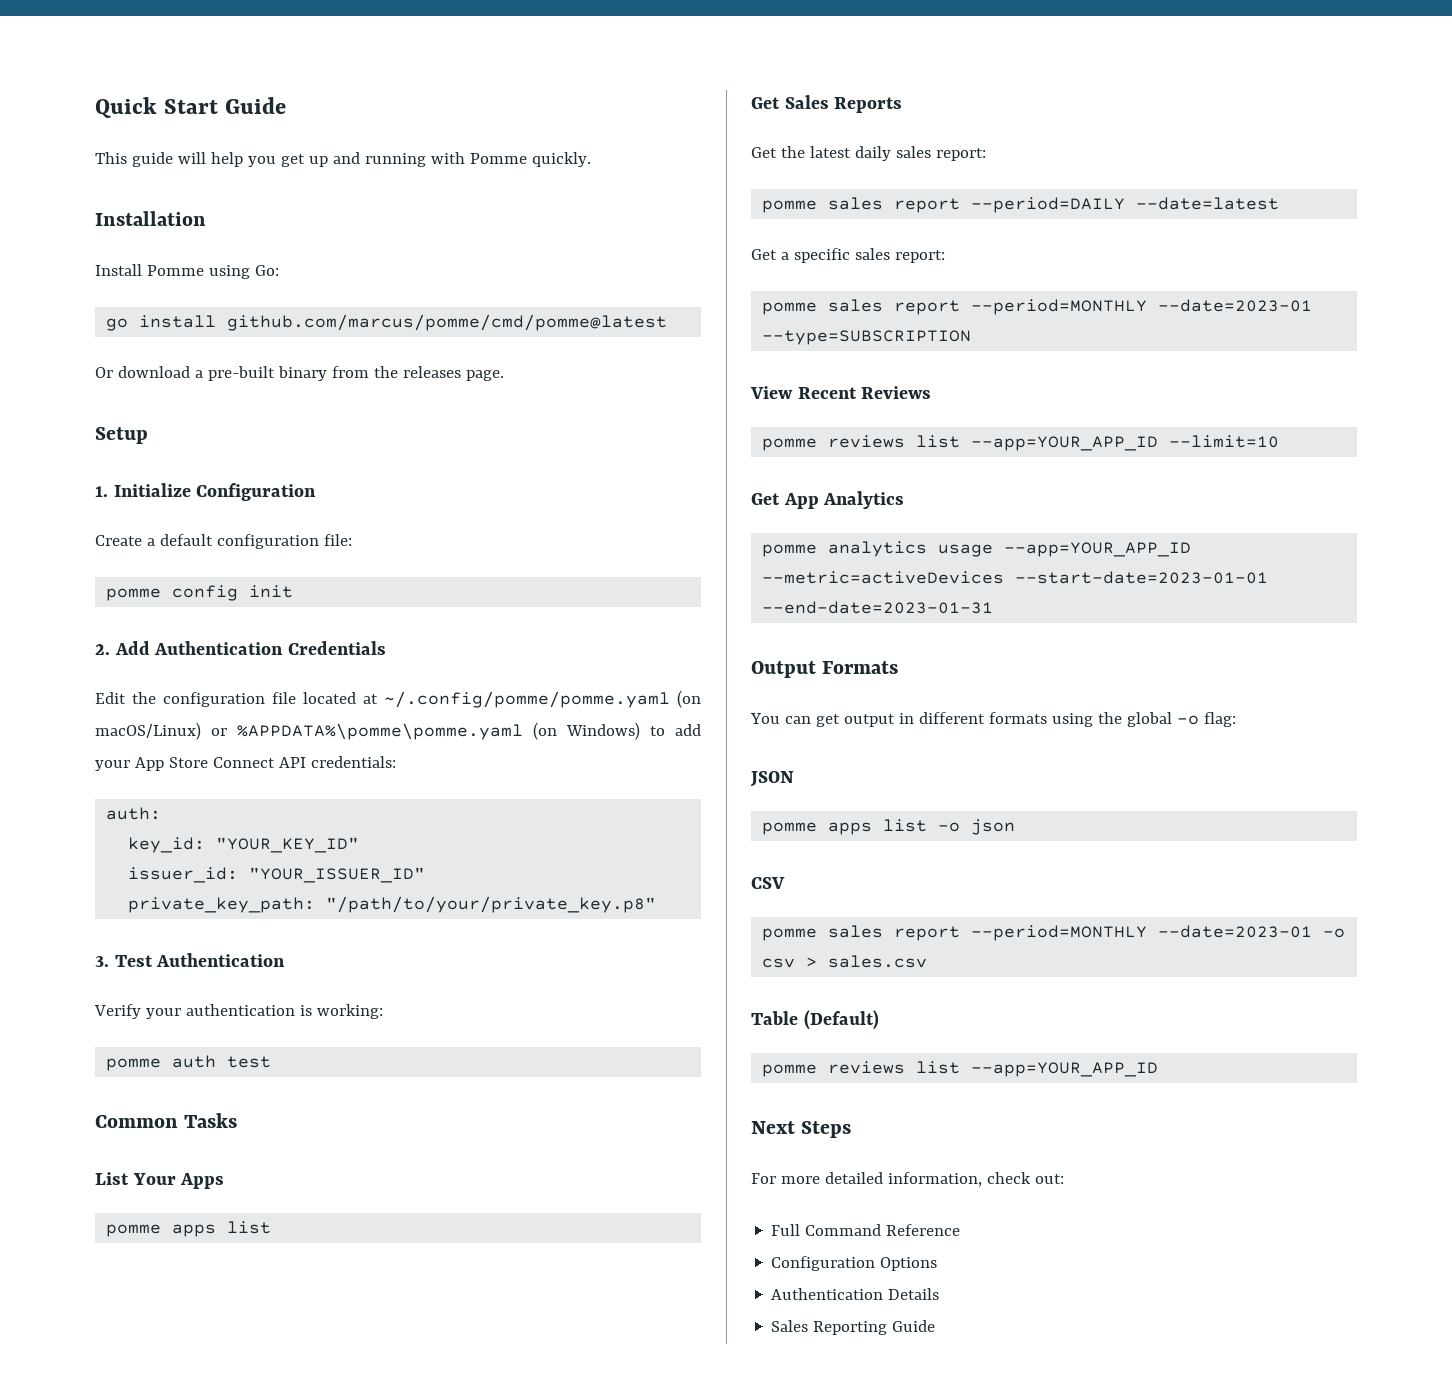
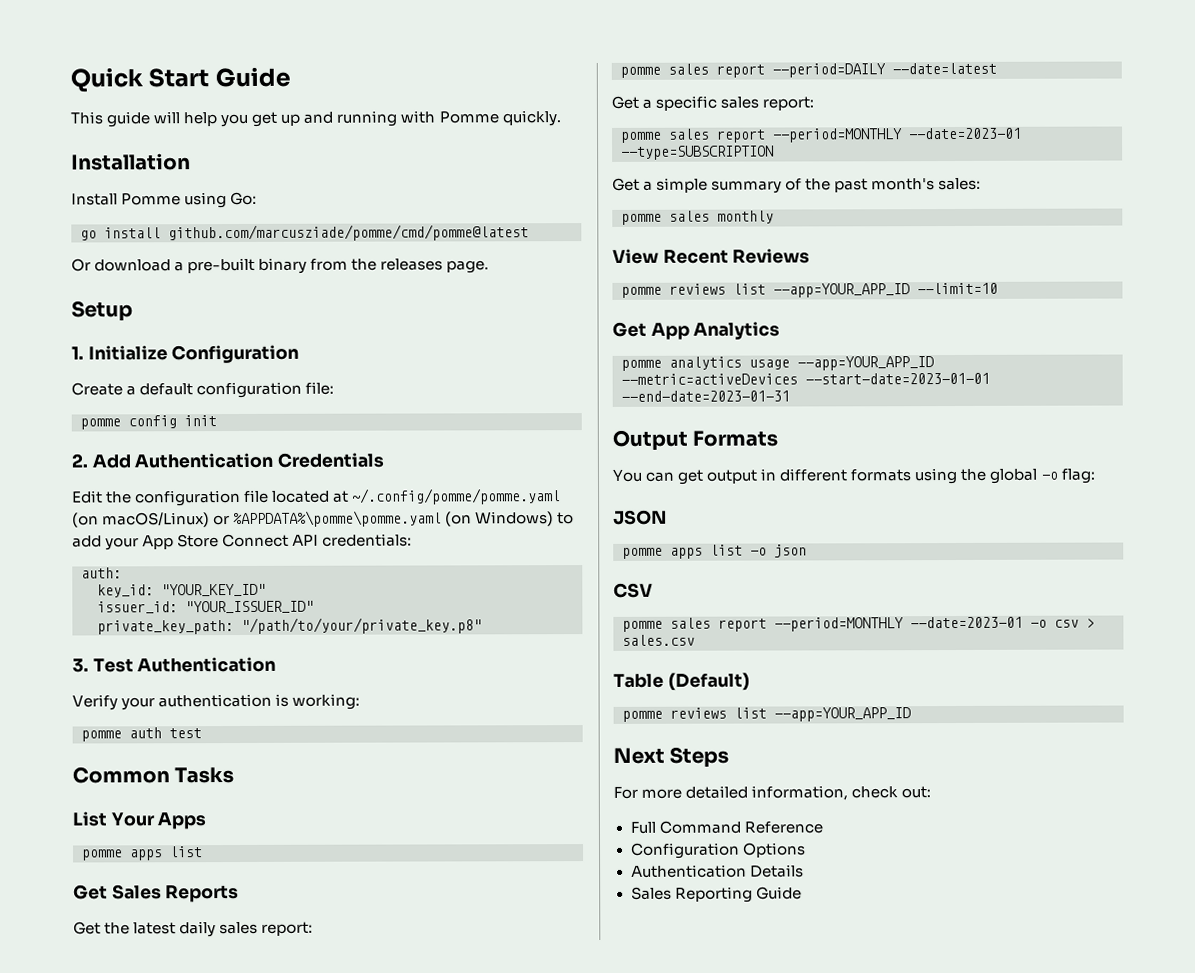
[227,314,668,331] github.com/marcus/pomme/cmd/pomme@latest -> [168,224,529,242] github.com/marcusziade/pomme/cmd/pomme@latest
(972, 337) none -> [612,177,982,194] [621,210,774,225] // Get a simple summary of the past month's sales: // pomme sales monthly

